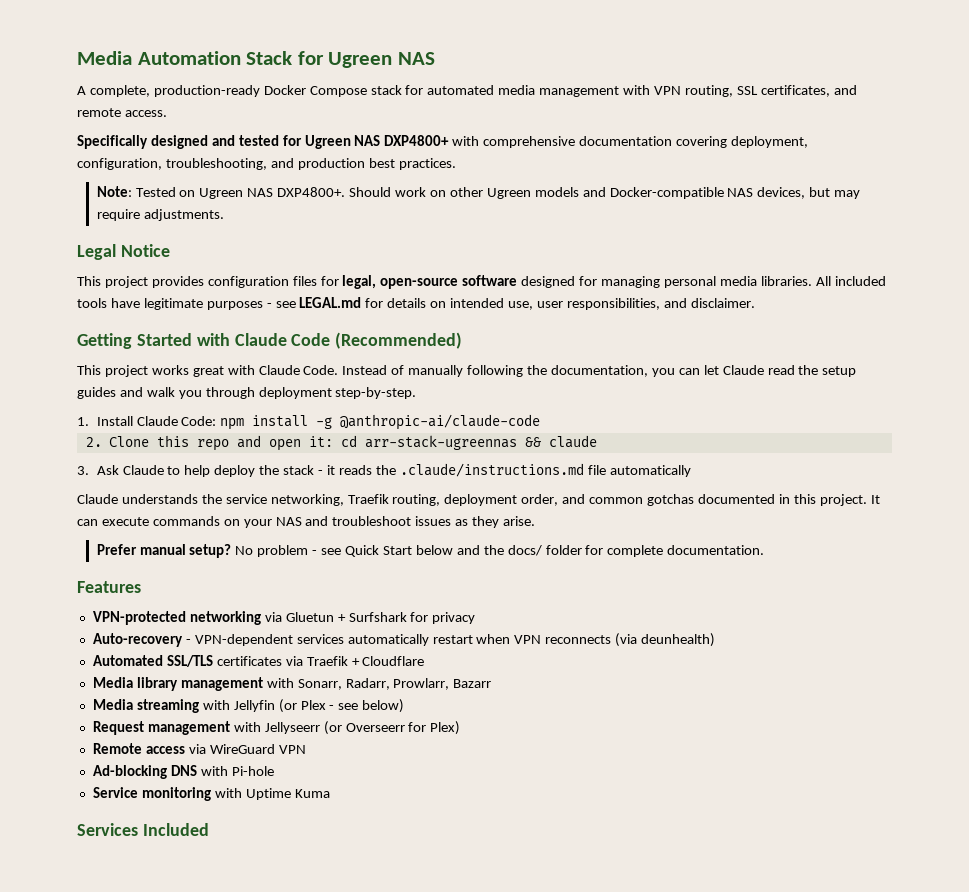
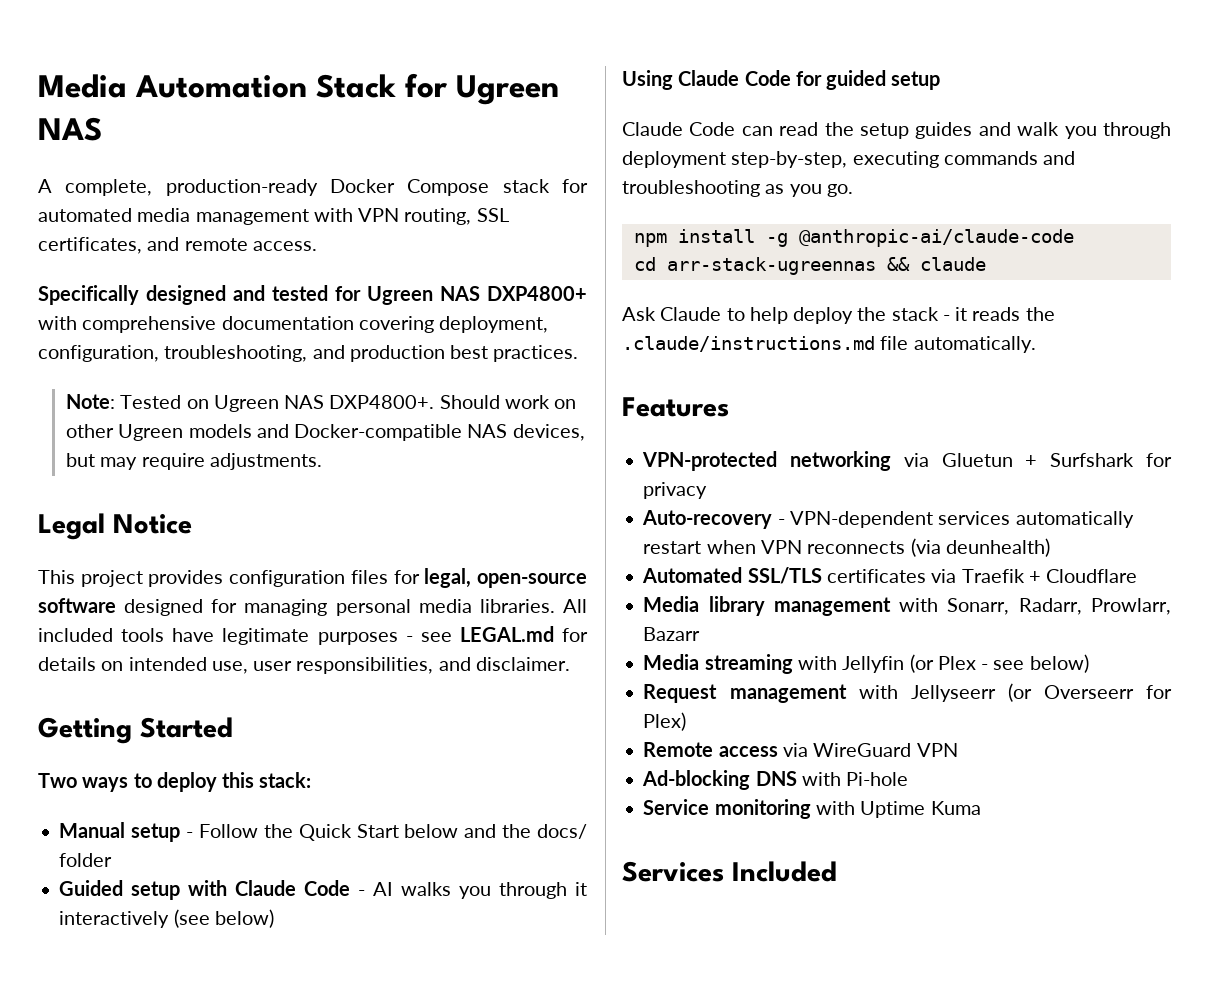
[196,332,463,349] [77,365,764,377] with Claude Code (Recommended) // This project works great with Claude Code. Instead of manually following the documentation, you can let Claude -> [38,772,312,792] [59,822,587,842] [59,853,113,867] [59,880,587,900] [59,909,274,928] [622,70,941,90] [622,122,773,136] // Two ways to deploy this stack: // Manual setup - Follow the Quick Start below and the docs/ folder // Guided setup with Claude Code - AI walks you through it interactively (see below) // Using Claude Code for guided setup // Claude Code can
[335,387,417,399] [77,414,541,430] [85,435,333,451] step-by-step. // 1. Install Claude Code: npm install -g @anthropic-ai/claude-code // 2. Clone this repo and open it: -> [731,151,1076,168] [622,180,853,197] [633,229,1074,247] step-by-step, executing commands and troubleshooting as you go. // npm install -g @anthropic-ai/claude-code //
[77,466,89,475] 3. -> (986, 264) none
[609,465,691,477] [77,494,880,506] [77,516,536,528] [96,544,765,558] automatically // Claude understands the service networking, Traefik routing, deployment order, and common gotchas documented in this project. It can execute commands on your NAS and troubleshoot issues as they arise. // Prefer manual setup? No problem - see Quick Start below and the docs/ folder for complete documentation. -> [913,336,1036,353] automatically.

